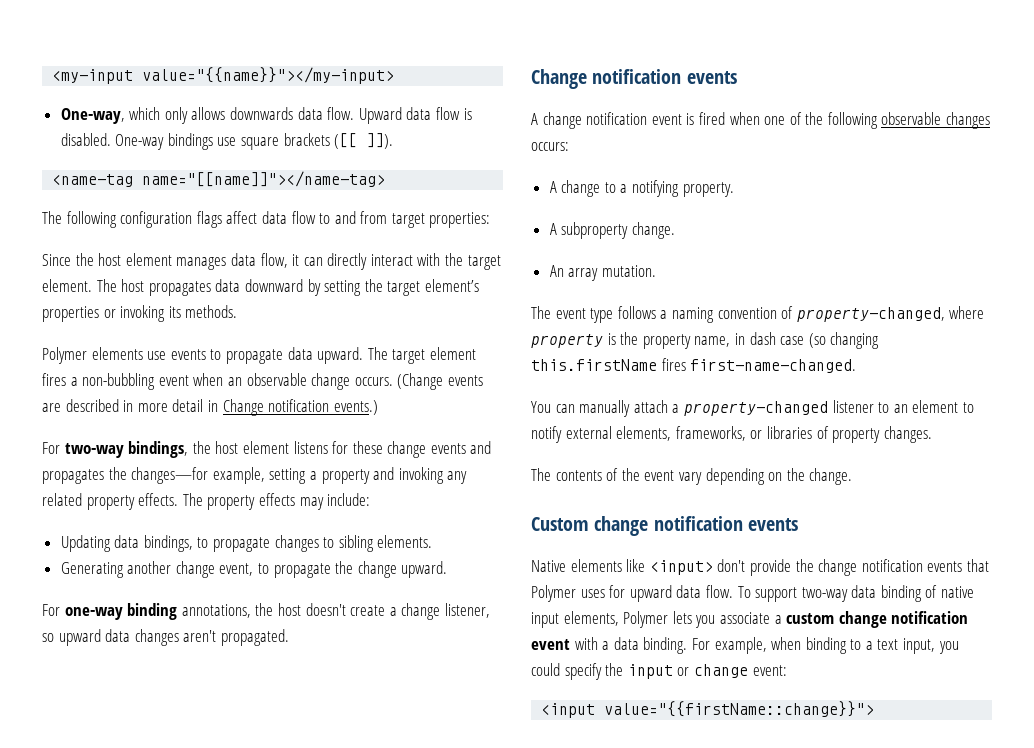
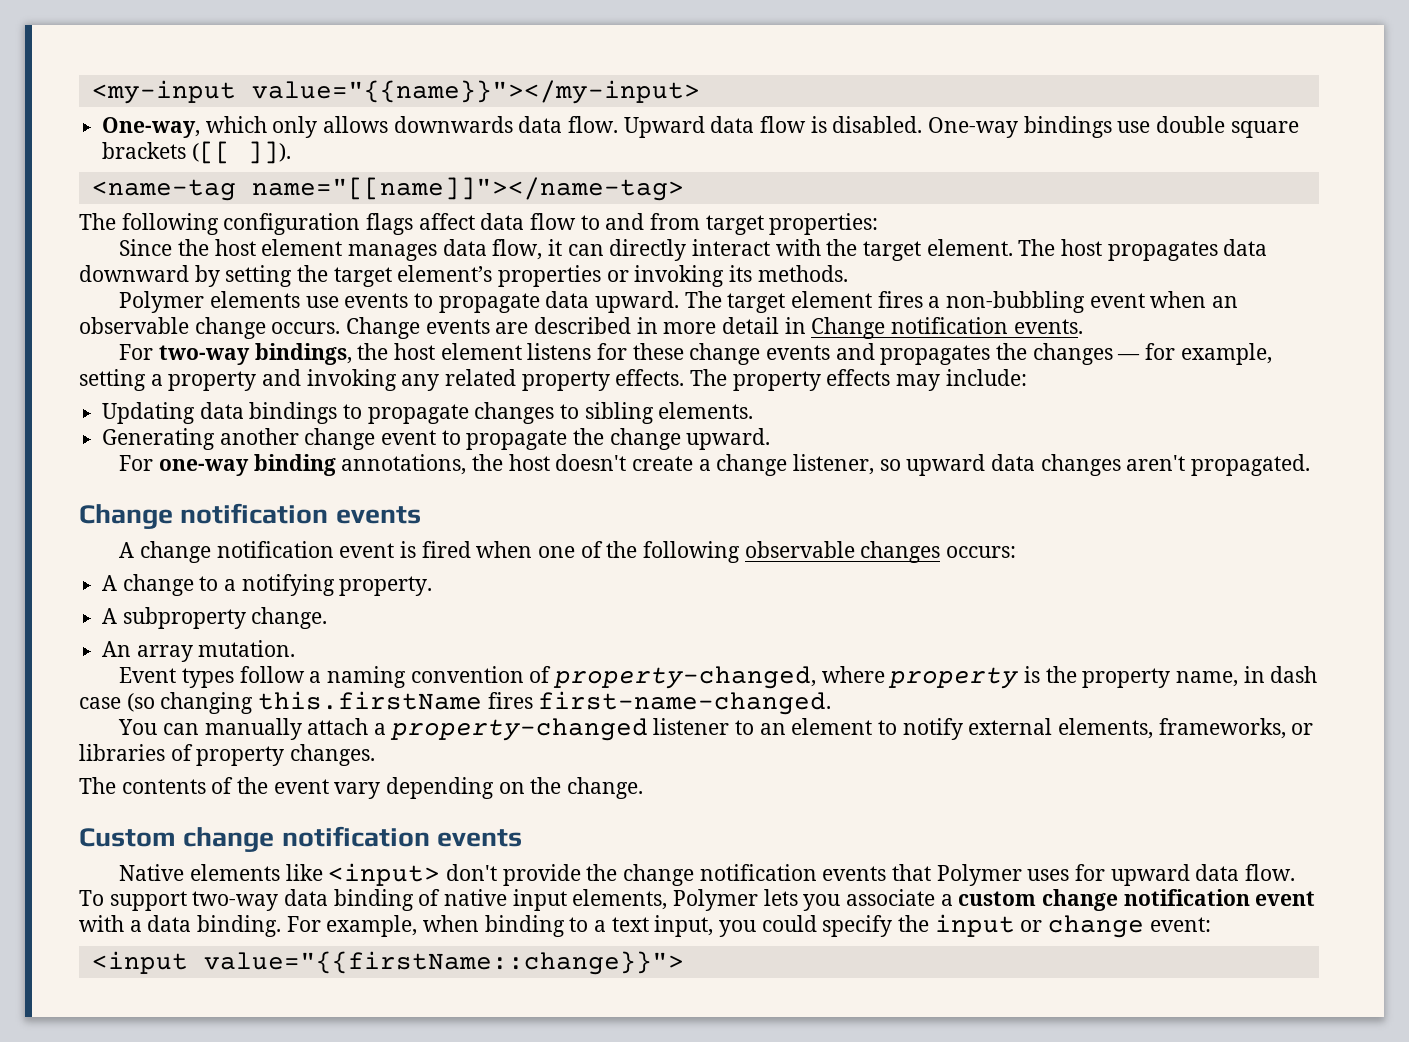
(237, 141) none -> [1156,116,1226,133] double
[397,373,444,390] (Change -> [346,317,421,339] Change
[333,400,378,415] events.) -> [1013,319,1083,334] events.
[131,467,209,484] changes—for -> [1032,343,1176,365] changes — for
[143,535,193,552] bindings, -> [249,402,338,424] bindings
[219,563,254,576] event, -> [381,430,437,445] event
[531,306,656,323] The event type follows -> [119,666,305,688] Event types follow

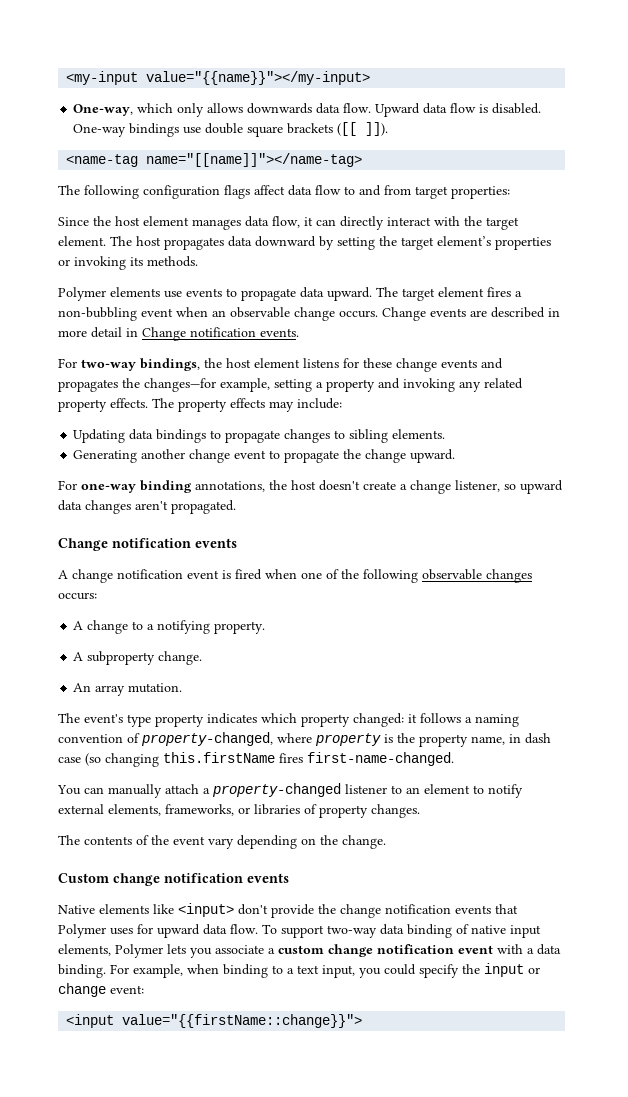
[1032,343,1176,365] changes — for -> [144,378,216,392] changes—for
[119,666,305,688] Event types follow -> [58,713,461,727] The event's type property indicates which property changed: it follows

